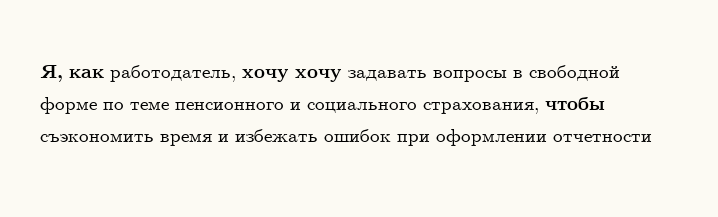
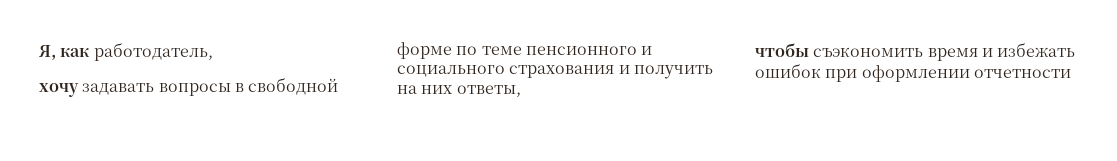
[242,69,289,82] хочу -> (213, 51) //
[423,102,539,114] страхования, -> [509,65,713,79] [397,85,521,97] страхования и получить на них ответы, //

